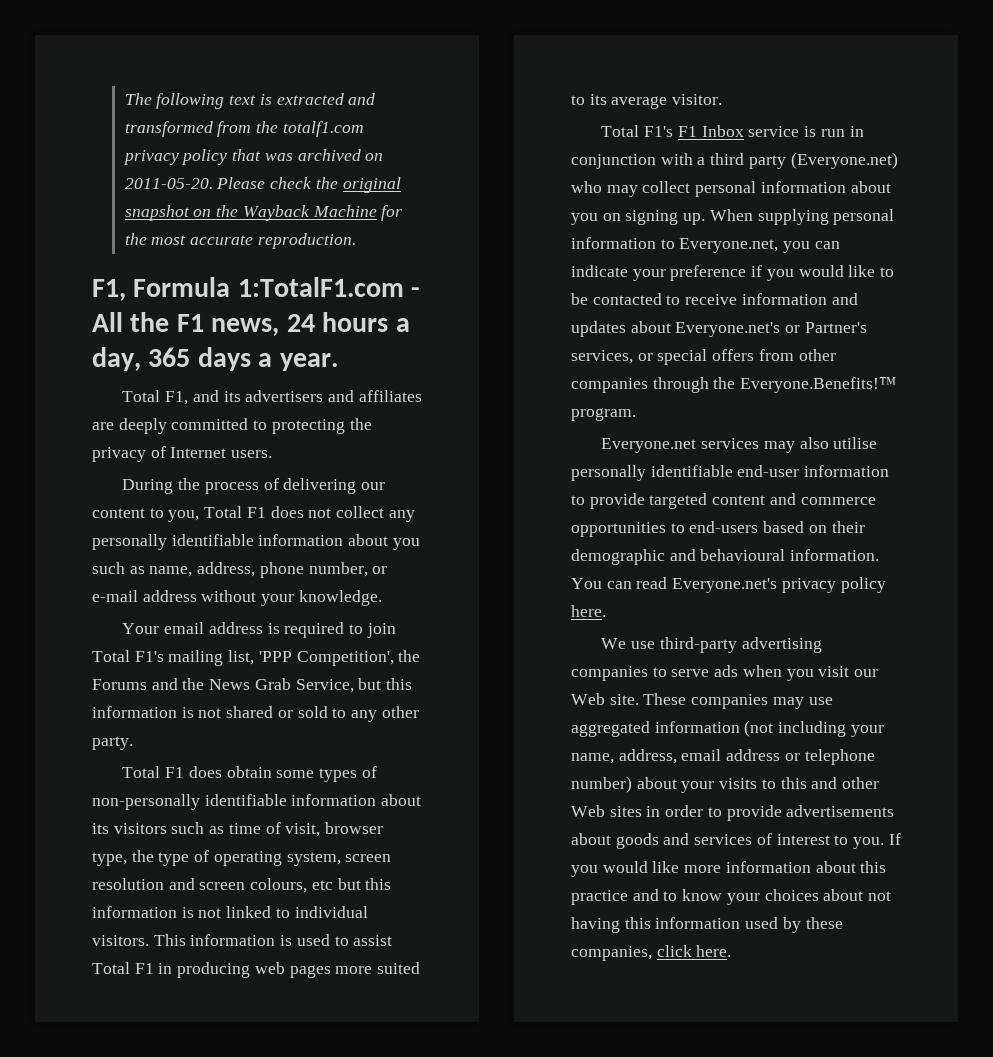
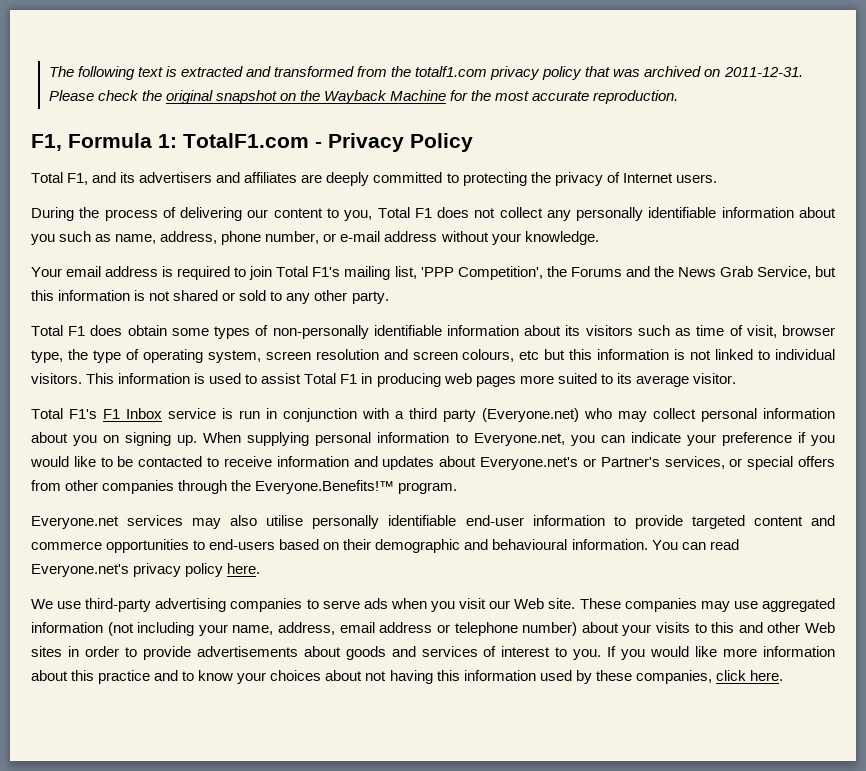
[124,178,213,189] 2011-05-20. -> [723,67,803,77] 2011-12-31.
[237,277,421,297] [92,312,410,336] [92,347,338,371] 1:TotalF1.com - All the F1 news, 24 hours a day, 365 days a year. -> [158,133,473,152] 1: TotalF1.com - Privacy Policy

